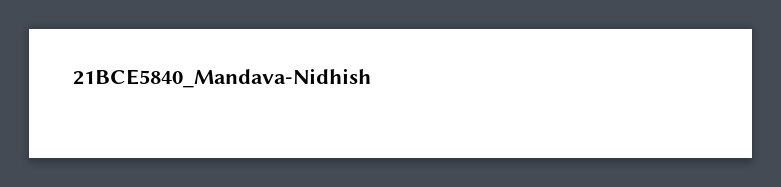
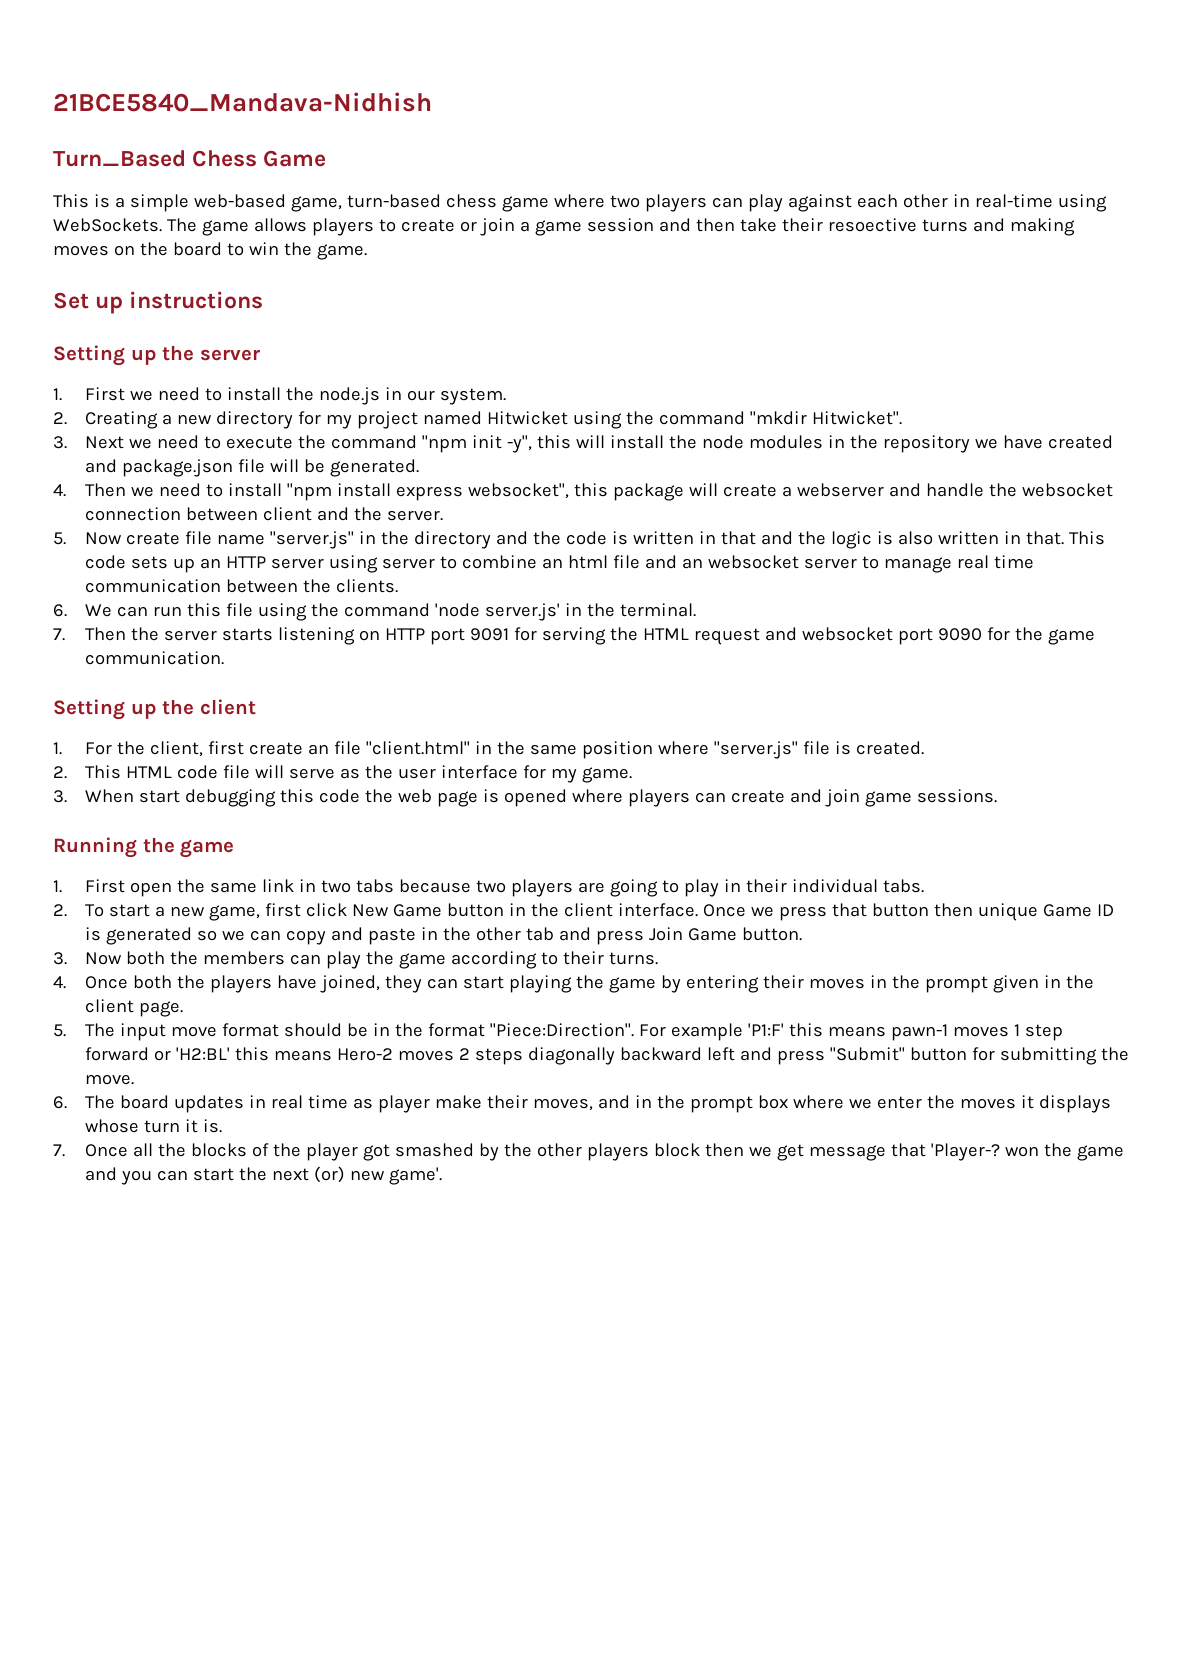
(371, 78) none -> [53,150,327,167] [53,194,1107,212] [53,218,1075,236] [53,242,367,260] [53,291,264,314] [53,345,260,366] [53,387,506,405] [53,411,902,429] [53,435,1113,453] [84,459,419,477] [53,483,1113,501] [84,507,443,521] [53,531,1105,549] [84,555,1034,573] [84,579,398,593] [53,603,696,621] [53,627,1095,645] [84,651,224,665] [53,699,256,720] [53,741,924,759] [53,765,632,783] [53,789,997,807] [53,837,235,858] [53,879,924,897] [53,903,1114,921] [84,927,802,945] [53,951,658,969] [53,975,1094,993] [84,999,183,1017] [53,1023,1063,1041] [84,1047,1129,1065] [84,1074,134,1085] [53,1095,1111,1113] [84,1119,222,1133] [53,1143,1124,1161] [84,1166,442,1185] // Turn_Based Chess Game // This is a simple web-based game, turn-based chess game where two players can play against each other in real-time using WebSockets. The game allows players to create or join a game session and then take their resoective turns and making moves on the board to win the game. // Set up instructions // Setting up the server // 1. First we need to install the node.js in our system. // 2. Creating a new directory for my project named Hitwicket using the command "mkdir Hitwicket". // 3. Next we need to execute the command "npm init -y", this will install the node modules in the repository we have created and package.json file will be generated. // 4. Then we need to install "npm install express websocket", this package will create a webserver and handle the websocket connection between client and the server. // 5. Now create file name "server.js" in the directory and the code is written in that and the logic is also written in that. This code sets up an HTTP server using server to combine an html file and an websocket server to manage real time communication between the clients. // 6. We can run this file using the command 'node server.js' in the terminal. // 7. Then the server starts listening on HTTP port 9091 for serving the HTML request and websocket port 9090 for the game communication. // Setting up the client // 1. For the client, first create an file "client.html" in the same position where "server.js" file is created. // 2. This HTML code file will serve as the user interface for my game. // 3. When start debugging this code the web page is opened where players can create and join game sessions. // Running the game // 1. First open the same link in two tabs because two players are going to play in their individual tabs. // 2. To start a new game, first click New Game button in the client interface. Once we press that button then unique Game ID is generated so we can copy and paste in the other tab and press Join Game button. // 3. Now both the members can play the game according to their turns. // 4. Once both the players have joined, they can start playing the game by entering their moves in the prompt given in the client page. // 5. The input move format should be in the format "Piece:Direction". For example 'P1:F' this means pawn-1 moves 1 step forward or 'H2:BL' this means Hero-2 moves 2 steps diagonally backward left and press "Submit" button for submitting the move. // 6. The board updates in real time as player make their moves, and in the prompt box where we enter the moves it displays whose turn it is. // 7. Once all the blocks of the player got smashed by the other players block then we get message that 'Player-? won the game and you can start the next (or) new game'.

